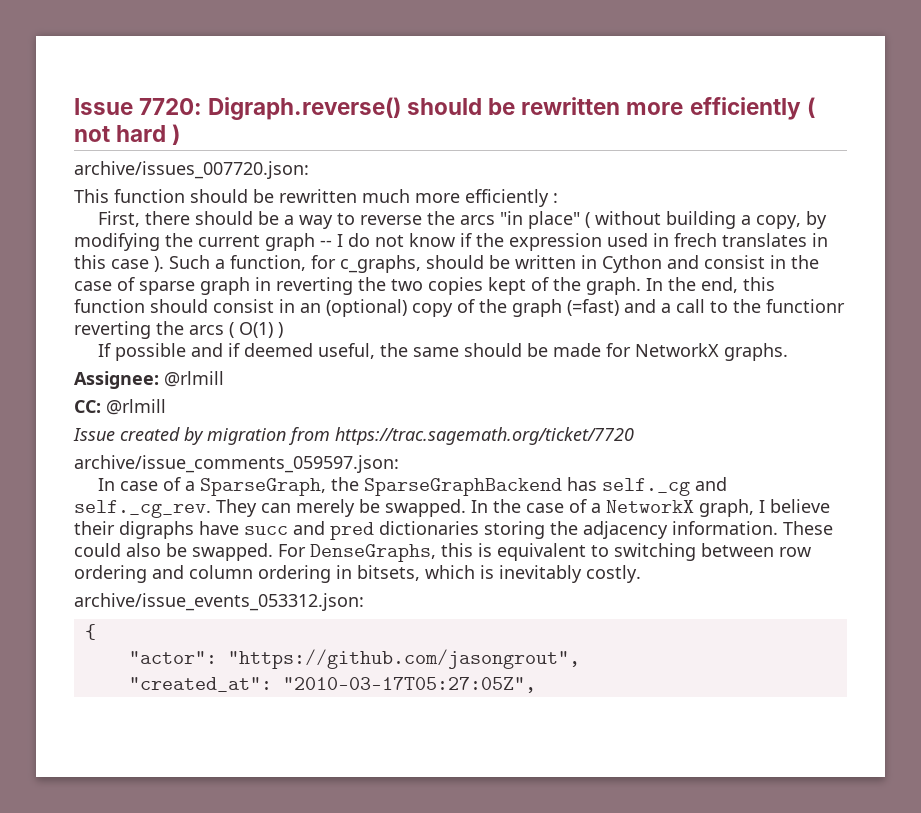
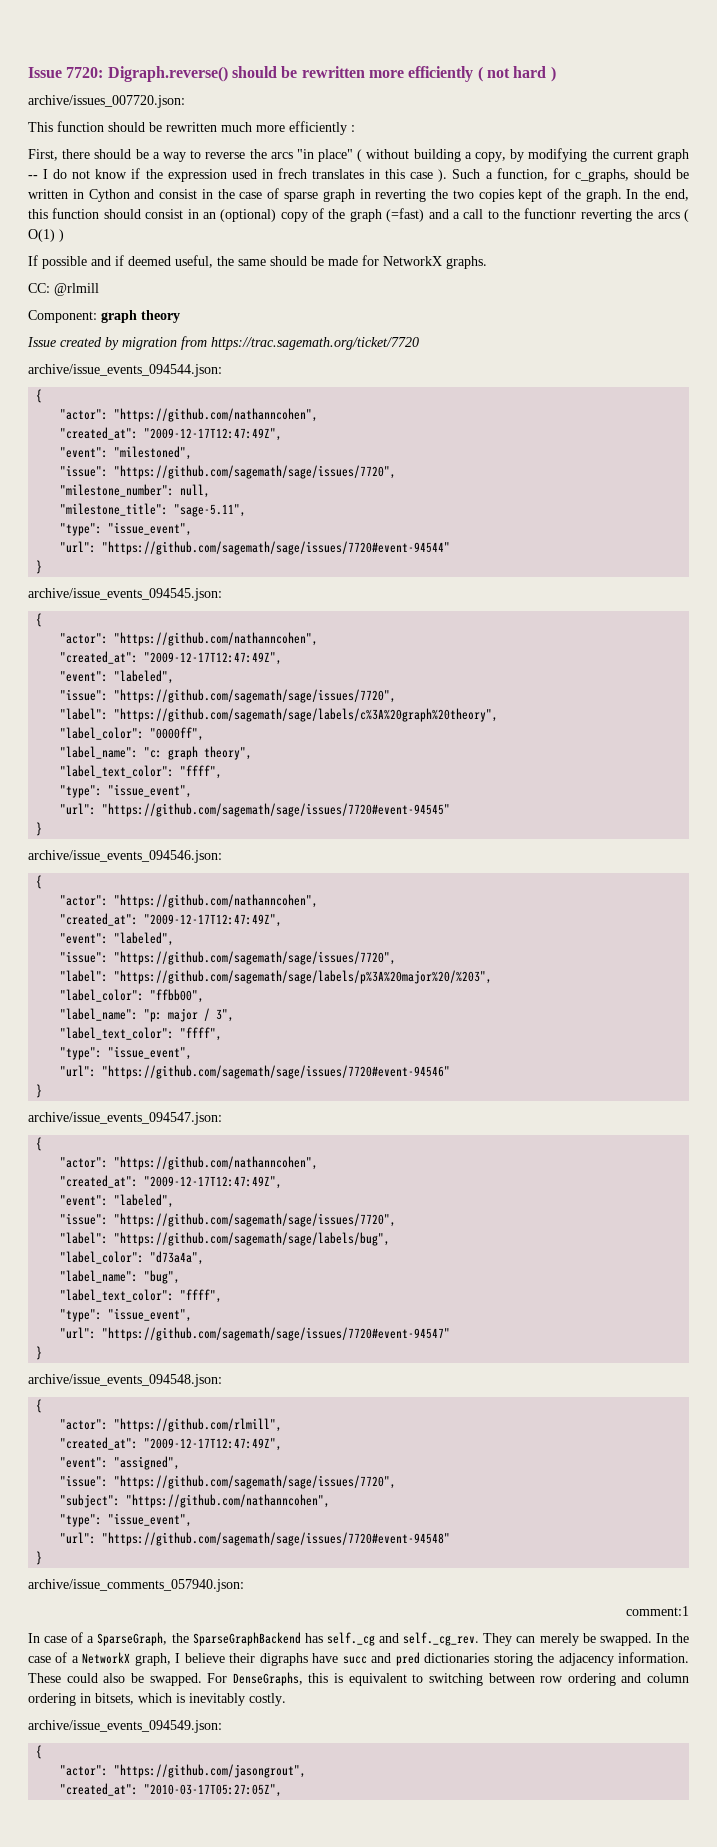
[74,371,224,389] [74,399,166,415] Assignee: @rlmill // CC: @rlmill -> [28,283,99,296] [28,310,180,323] CC: @rlmill // Component: graph theory
[74,455,399,473] archive/issue_comments_059597.json: -> [28,364,222,377] [36,389,43,403] [60,408,319,422] [60,427,283,441] [60,446,193,460] [60,465,397,479] [60,484,211,498] [60,503,247,517] [60,522,193,536] [60,541,451,555] [36,560,43,574] [28,588,222,601] [36,613,43,627] [60,632,319,646] [60,651,283,665] [60,670,175,684] [60,689,397,703] [60,708,499,722] [60,727,205,741] [60,746,253,760] [60,765,223,779] [60,784,193,798] [60,803,451,817] [36,822,43,836] [28,850,222,863] [36,875,43,889] [60,894,319,908] [60,913,283,927] [60,932,175,946] [60,951,397,965] [60,970,493,984] [60,989,205,1003] [60,1008,235,1022] [60,1027,223,1041] [60,1046,193,1060] [60,1065,451,1079] [36,1084,43,1098] [28,1112,222,1125] [36,1137,43,1151] [60,1156,319,1170] [60,1175,283,1189] [60,1194,175,1208] [60,1213,397,1227] [60,1232,391,1246] [60,1251,205,1265] [60,1270,181,1284] [60,1289,223,1303] [60,1308,193,1322] [60,1327,451,1341] [36,1346,43,1360] [28,1374,222,1387] [36,1399,43,1413] [60,1418,283,1432] [60,1437,283,1451] [60,1456,181,1470] [60,1475,397,1489] [60,1494,331,1508] [60,1513,193,1527] [60,1532,451,1546] [36,1551,43,1565] [28,1579,244,1592] [626,1606,689,1616] archive/issue_events_094544.json: // { // "actor": "https://github.com/nathanncohen", // "created_at": "2009-12-17T12:47:49Z", // "event": "milestoned", // "issue": "https://github.com/sagemath/sage/issues/7720", // "milestone_number": null, // "milestone_title": "sage-5.11", // "type": "issue_event", // "url": "https://github.com/sagemath/sage/issues/7720#event-94544" // } // archive/issue_events_094545.json: // { // "actor": "https://github.com/nathanncohen", // "created_at": "2009-12-17T12:47:49Z", // "event": "labeled", // "issue": "https://github.com/sagemath/sage/issues/7720", // "label": "https://github.com/sagemath/sage/labels/c%3A%20graph%20theory", // "label_color": "0000ff", // "label_name": "c: graph theory", // "label_text_color": "ffff", // "type": "issue_event", // "url": "https://github.com/sagemath/sage/issues/7720#event-94545" // } // archive/issue_events_094546.json: // { // "actor": "https://github.com/nathanncohen", // "created_at": "2009-12-17T12:47:49Z", // "event": "labeled", // "issue": "https://github.com/sagemath/sage/issues/7720", // "label": "https://github.com/sagemath/sage/labels/p%3A%20major%20/%203", // "label_color": "ffbb00", // "label_name": "p: major / 3", // "label_text_color": "ffff", // "type": "issue_event", // "url": "https://github.com/sagemath/sage/issues/7720#event-94546" // } // archive/issue_events_094547.json: // { // "actor": "https://github.com/nathanncohen", // "created_at": "2009-12-17T12:47:49Z", // "event": "labeled", // "issue": "https://github.com/sagemath/sage/issues/7720", // "label": "https://github.com/sagemath/sage/labels/bug", // "label_color": "d73a4a", // "label_name": "bug", // "label_text_color": "ffff", // "type": "issue_event", // "url": "https://github.com/sagemath/sage/issues/7720#event-94547" // } // archive/issue_events_094548.json: // { // "actor": "https://github.com/rlmill", // "created_at": "2009-12-17T12:47:49Z", // "event": "assigned", // "issue": "https://github.com/sagemath/sage/issues/7720", // "subject": "https://github.com/nathanncohen", // "type": "issue_event", // "url": "https://github.com/sagemath/sage/issues/7720#event-94548" // } // archive/issue_comments_057940.json: // comment:1
[74,593,364,611] archive/issue_events_053312.json: -> [28,1720,222,1733] archive/issue_events_094549.json:

